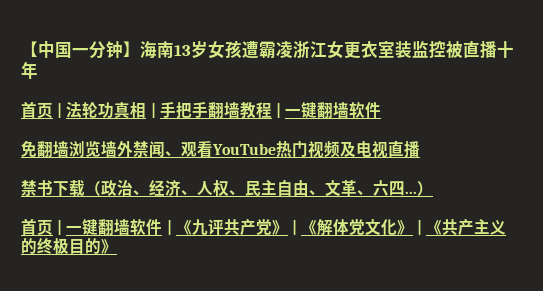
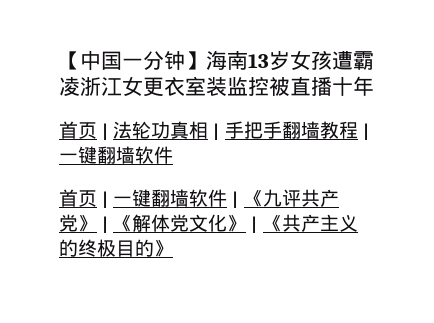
[21,140,420,158] [21,179,433,197] // 免翻墙浏览墙外禁闻、观看YouTube热门视频及电视直播 // 禁书下载（政治、经济、人权、民主自由、文革、六四...） -> (173, 155) none

